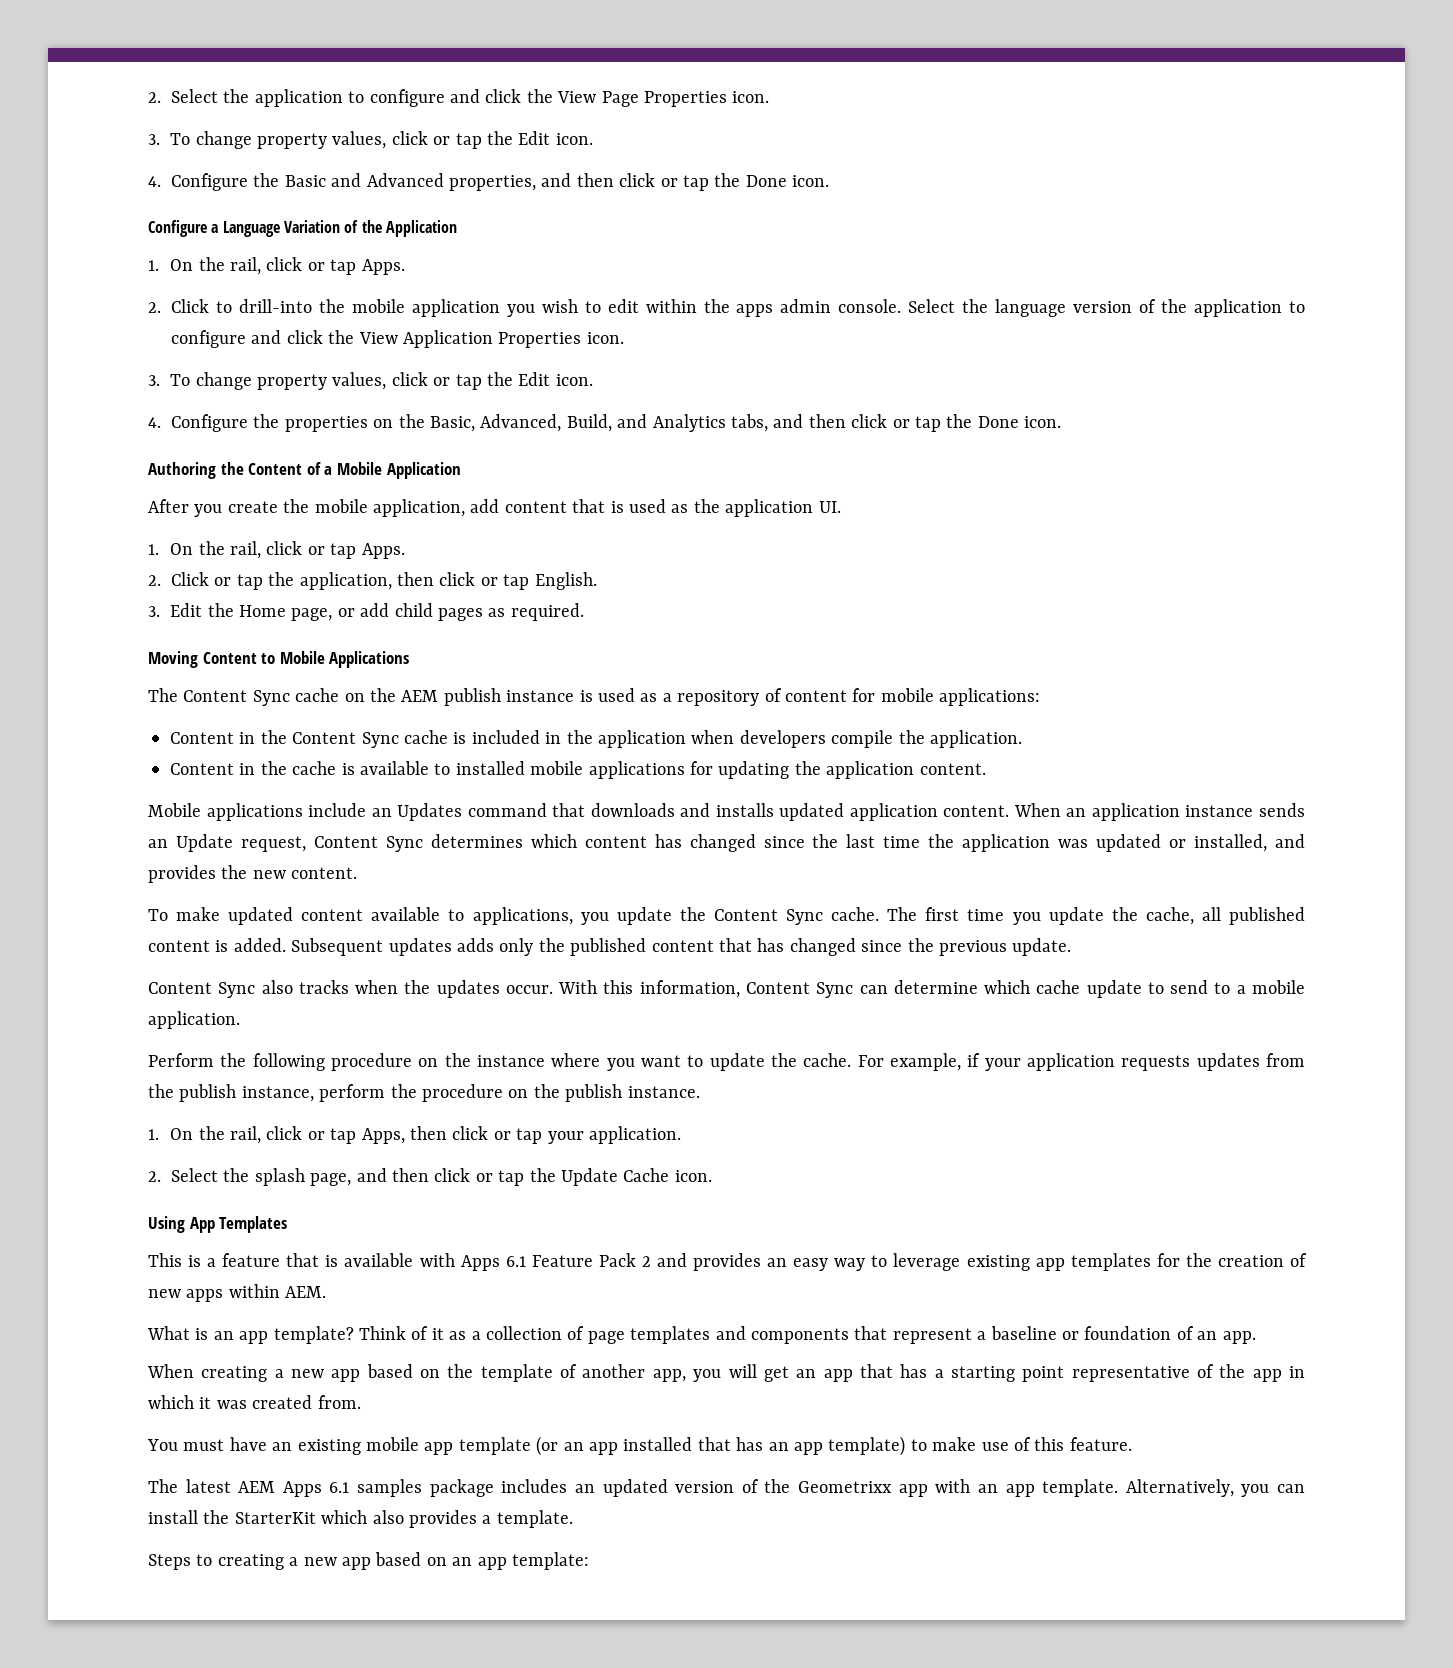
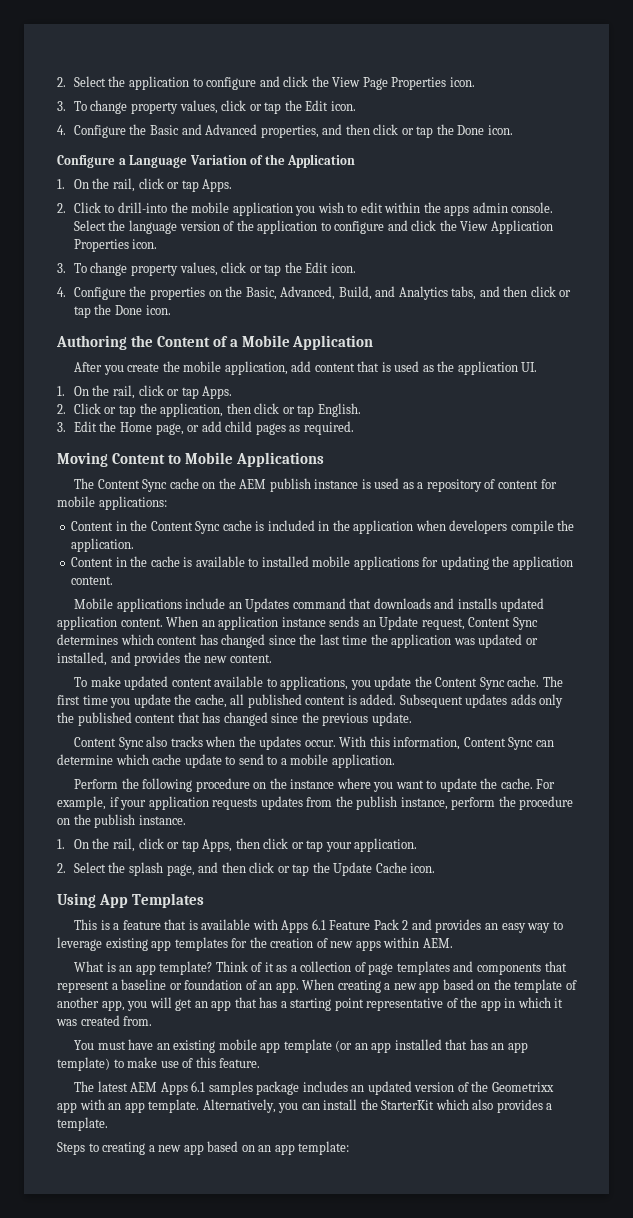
(1256, 1337) // -> (299, 987) none

